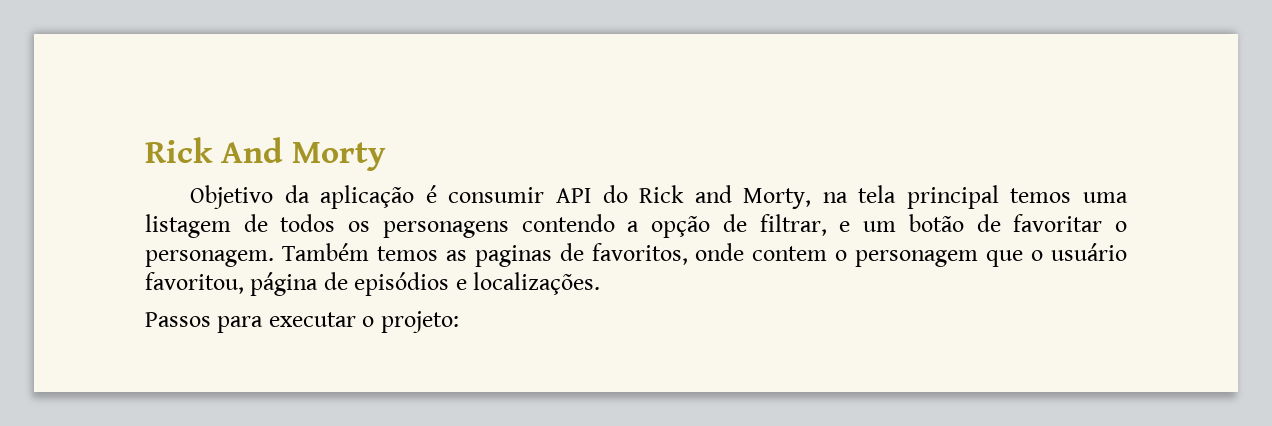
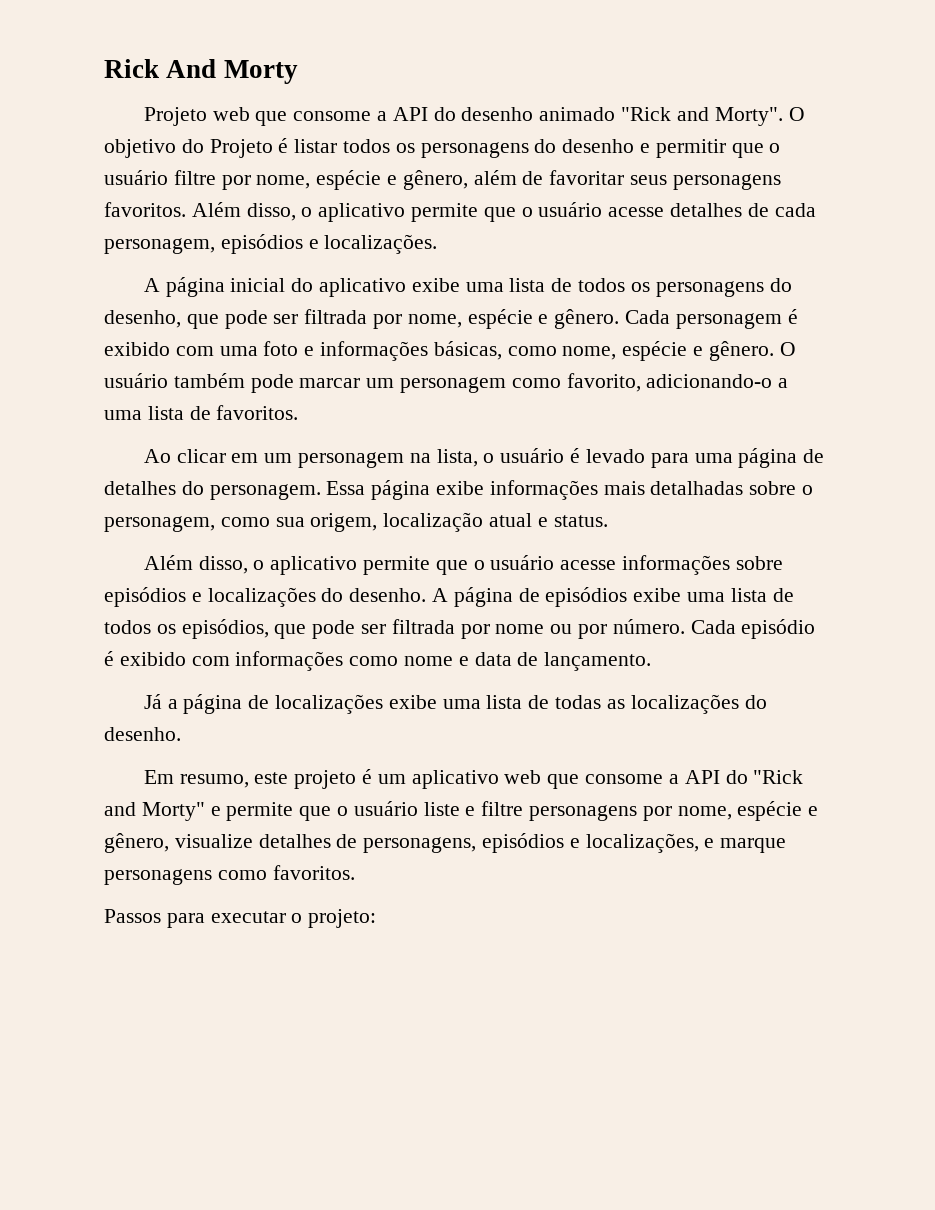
[190,185,1128,209] [145,214,1127,238] [145,243,1127,267] [145,272,601,296] Objetivo da aplicação é consumir API do Rick and Morty, na tela principal temos uma listagem de todos os personagens contendo a opção de filtrar, e um botão de favoritar o personagem. Também temos as paginas de favoritos, onde contem o personagem que o usuário favoritou, página de episódios e localizações. -> [143,107,805,126] [104,138,781,158] [104,170,781,190] [104,202,816,222] [104,234,438,254] [143,277,792,297] [104,309,798,329] [104,341,796,361] [104,373,789,393] [104,405,299,420] [143,448,825,468] [104,480,814,500] [104,512,608,532] [143,555,783,575] [104,587,794,607] [104,619,816,639] [104,651,652,671] [143,694,767,714] [104,727,181,741] [143,769,804,789] [104,801,819,821] [104,833,787,853] [104,865,355,885] Projeto web que consome a API do desenho animado "Rick and Morty". O objetivo do Projeto é listar todos os personagens do desenho e permitir que o usuário filtre por nome, espécie e gênero, além de favoritar seus personagens favoritos. Além disso, o aplicativo permite que o usuário acesse detalhes de cada personagem, episódios e localizações. // A página inicial do aplicativo exibe uma lista de todos os personagens do desenho, que pode ser filtrada por nome, espécie e gênero. Cada personagem é exibido com uma foto e informações básicas, como nome, espécie e gênero. O usuário também pode marcar um personagem como favorito, adicionando-o a uma lista de favoritos. // Ao clicar em um personagem na lista, o usuário é levado para uma página de detalhes do personagem. Essa página exibe informações mais detalhadas sobre o personagem, como sua origem, localização atual e status. // Além disso, o aplicativo permite que o usuário acesse informações sobre episódios e localizações do desenho. A página de episódios exibe uma lista de todos os episódios, que pode ser filtrada por nome ou por número. Cada episódio é exibido com informações como nome e data de lançamento. // Já a página de localizações exibe uma lista de todas as localizações do desenho. // Em resumo, este projeto é um aplicativo web que consome a API do "Rick and Morty" e permite que o usuário liste e filtre personagens por nome, espécie e gênero, visualize detalhes de personagens, episódios e localizações, e marque personagens como favoritos.

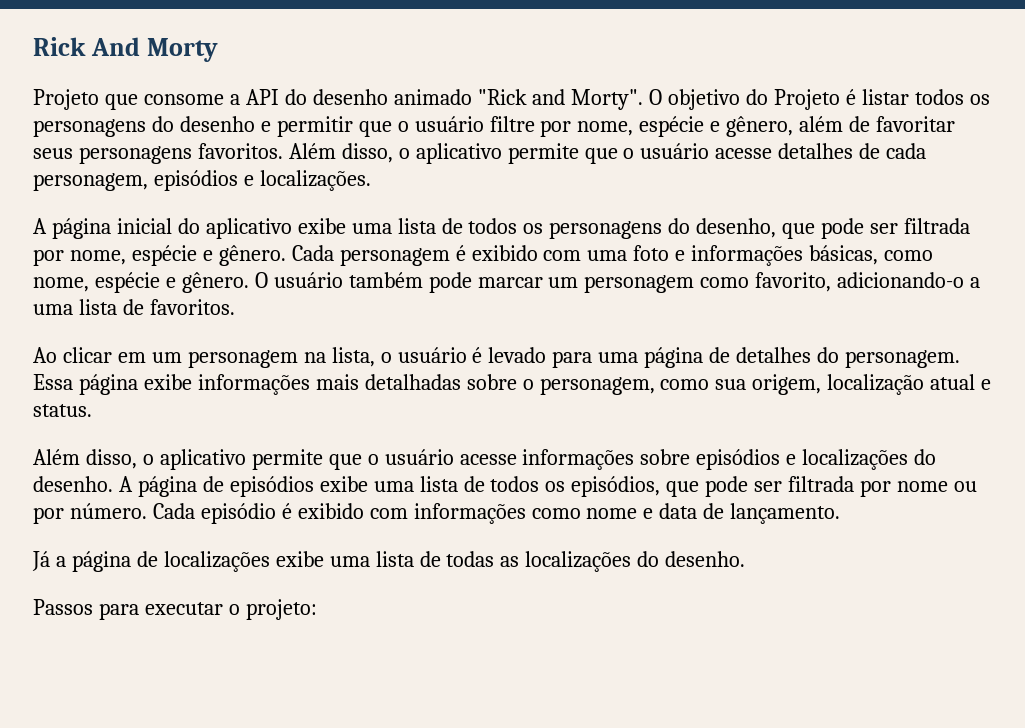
[212,107,250,121] web -> (99, 99) none
[143,769,804,789] [104,801,819,821] [104,833,787,853] [104,865,355,885] // Em resumo, este projeto é um aplicativo web que consome a API do "Rick and Morty" e permite que o usuário liste e filtre personagens por nome, espécie e gênero, visualize detalhes de personagens, episódios e localizações, e marque personagens como favoritos. -> (746, 559) none

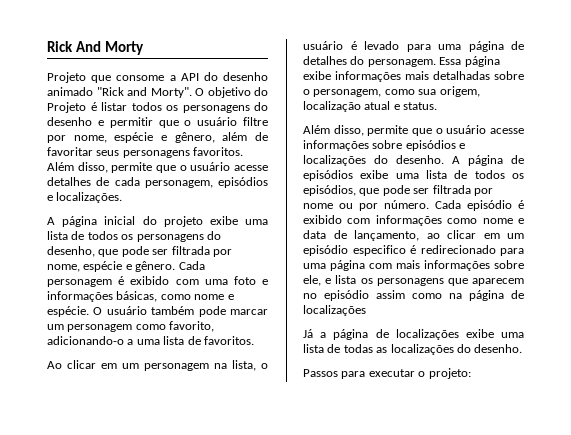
[398,143,502,164] o aplicativo -> (108, 167) none
[205,218,292,239] aplicativo -> [163,216,203,227] projeto
[33,272,249,293] nome, espécie e gênero. -> [194,294,234,300] [47,306,89,317] nome e espécie.
[142,449,246,470] o aplicativo -> (364, 130) none
[730,503,841,524] lançamento. -> [354,230,524,241] [303,245,524,256] [303,260,524,271] [303,275,524,286] [303,290,524,301] [303,305,366,316] lançamento, ao clicar em um episódio especifico é redirecionado para uma página com mais informações sobre ele, e lista os personagens que aparecem no episódio assim como na página de localizações

